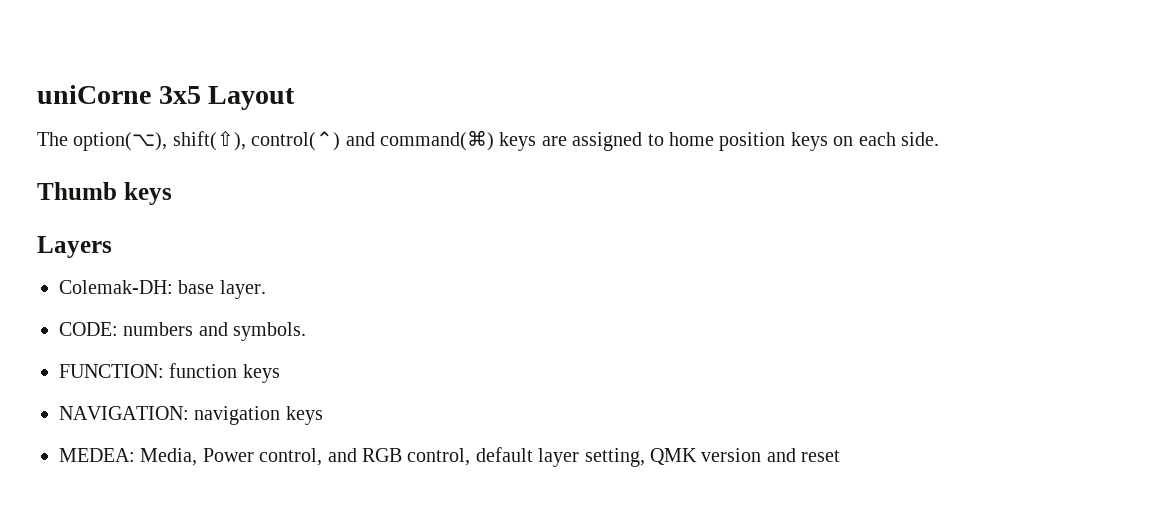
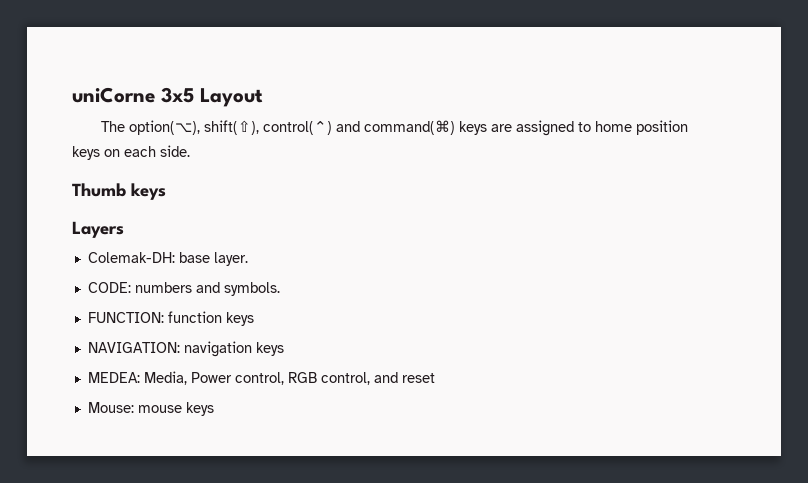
[327,448,357,462] and -> (284, 378) none
[475,447,762,467] default layer setting, QMK version -> (370, 378) none
(841, 456) none -> [87,402,214,416] // Mouse: mouse keys

